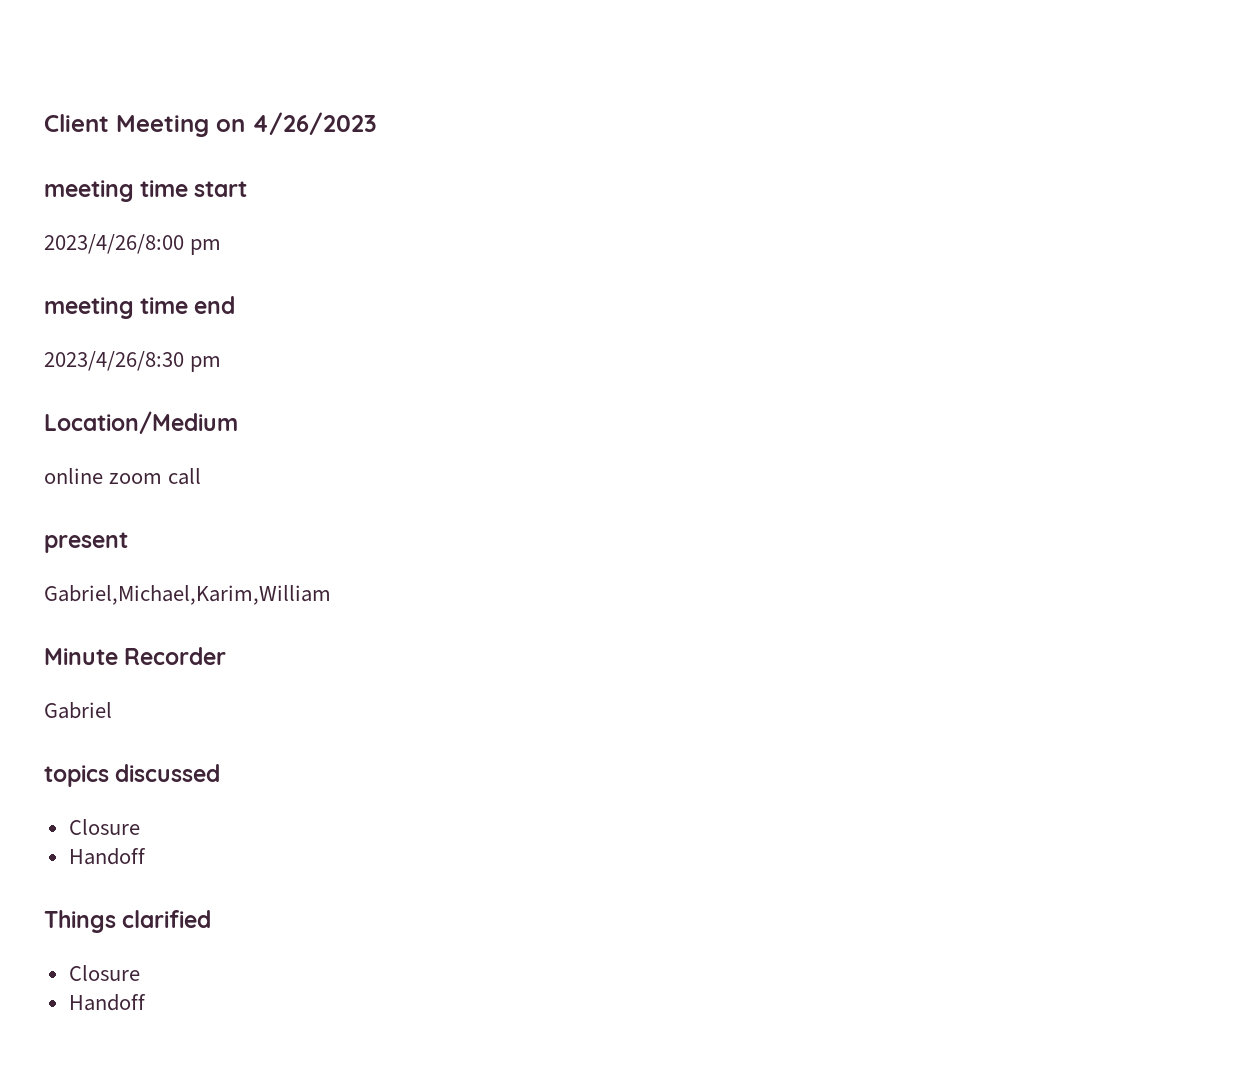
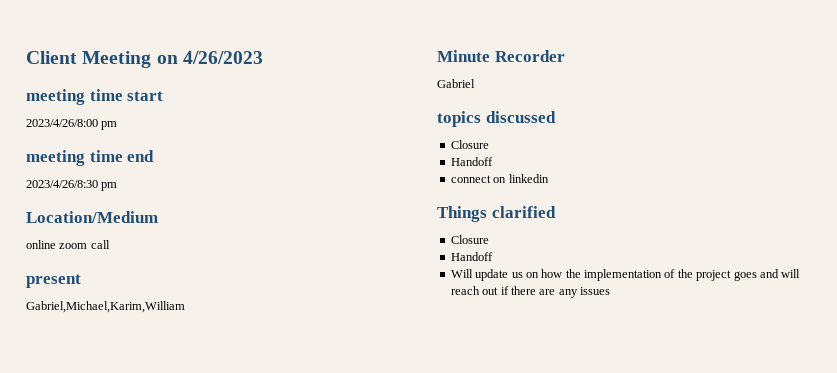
(146, 856) none -> [450,174,549,183] // connect on linkedin
(146, 1002) none -> [450,269,801,281] [450,286,610,298] // Will update us on how the implementation of the project goes and will reach out if there are any issues

